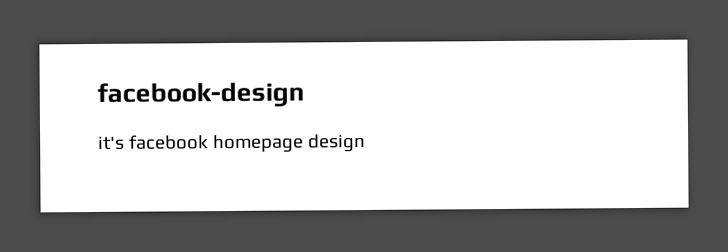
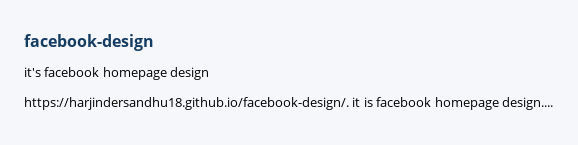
(366, 143) none -> [24,97,553,110] // https://harjindersandhu18.github.io/facebook-design/. it is facebook homepage design....

